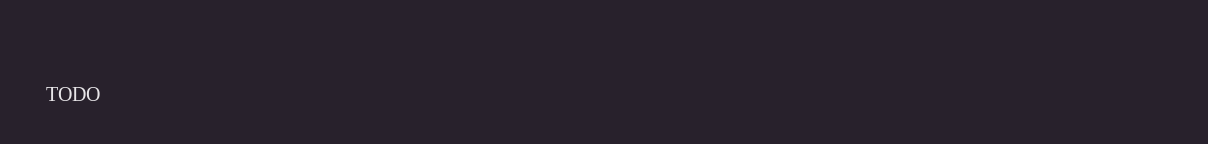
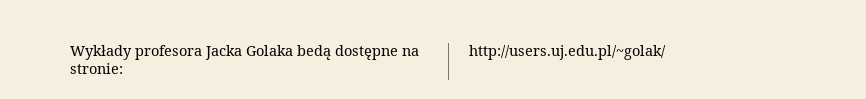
[46,87,100,101] TODO -> [70,45,419,60] [70,63,123,74] [469,45,666,60] Wykłady profesora Jacka Golaka bedą dostępne na stronie: // http://users.uj.edu.pl/~golak/

